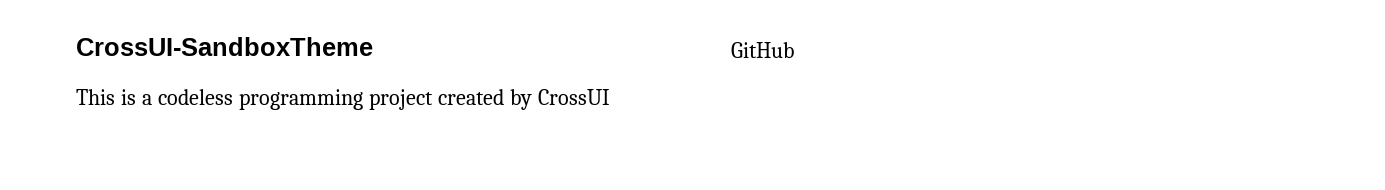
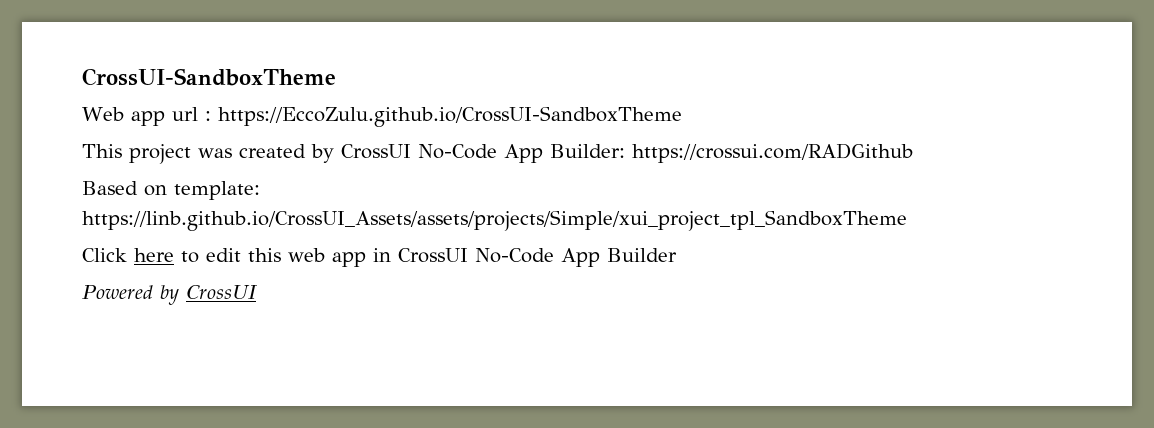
[76,89,610,110] [731,42,794,58] This is a codeless programming project created by CrossUI GitHub -> [82,106,682,127] [82,143,913,164] [82,181,260,200] [82,210,907,231] [82,248,677,267] [82,285,258,305] Web app url : https://EccoZulu.github.io/CrossUI-SandboxTheme // This project was created by CrossUI No-Code App Builder: https://crossui.com/RADGithub // Based on template: https://linb.github.io/CrossUI_Assets/assets/projects/Simple/xui_project_tpl_SandboxTheme // Click here to edit this web app in CrossUI No-Code App Builder // Powered by CrossUI

